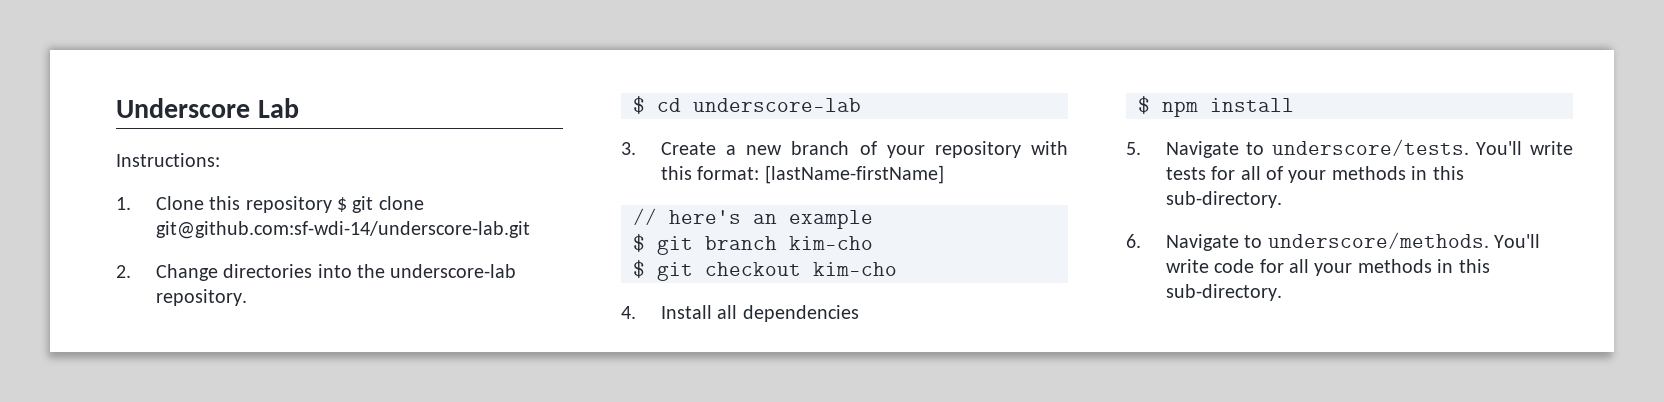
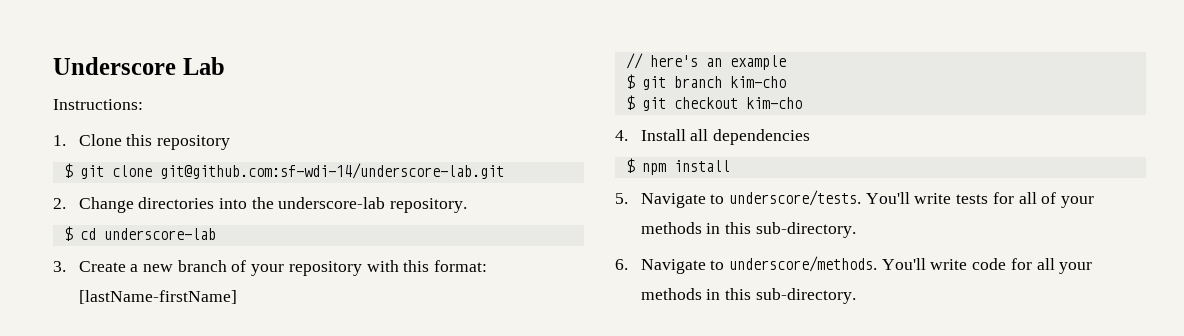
(332, 204) none -> (230, 142) //

